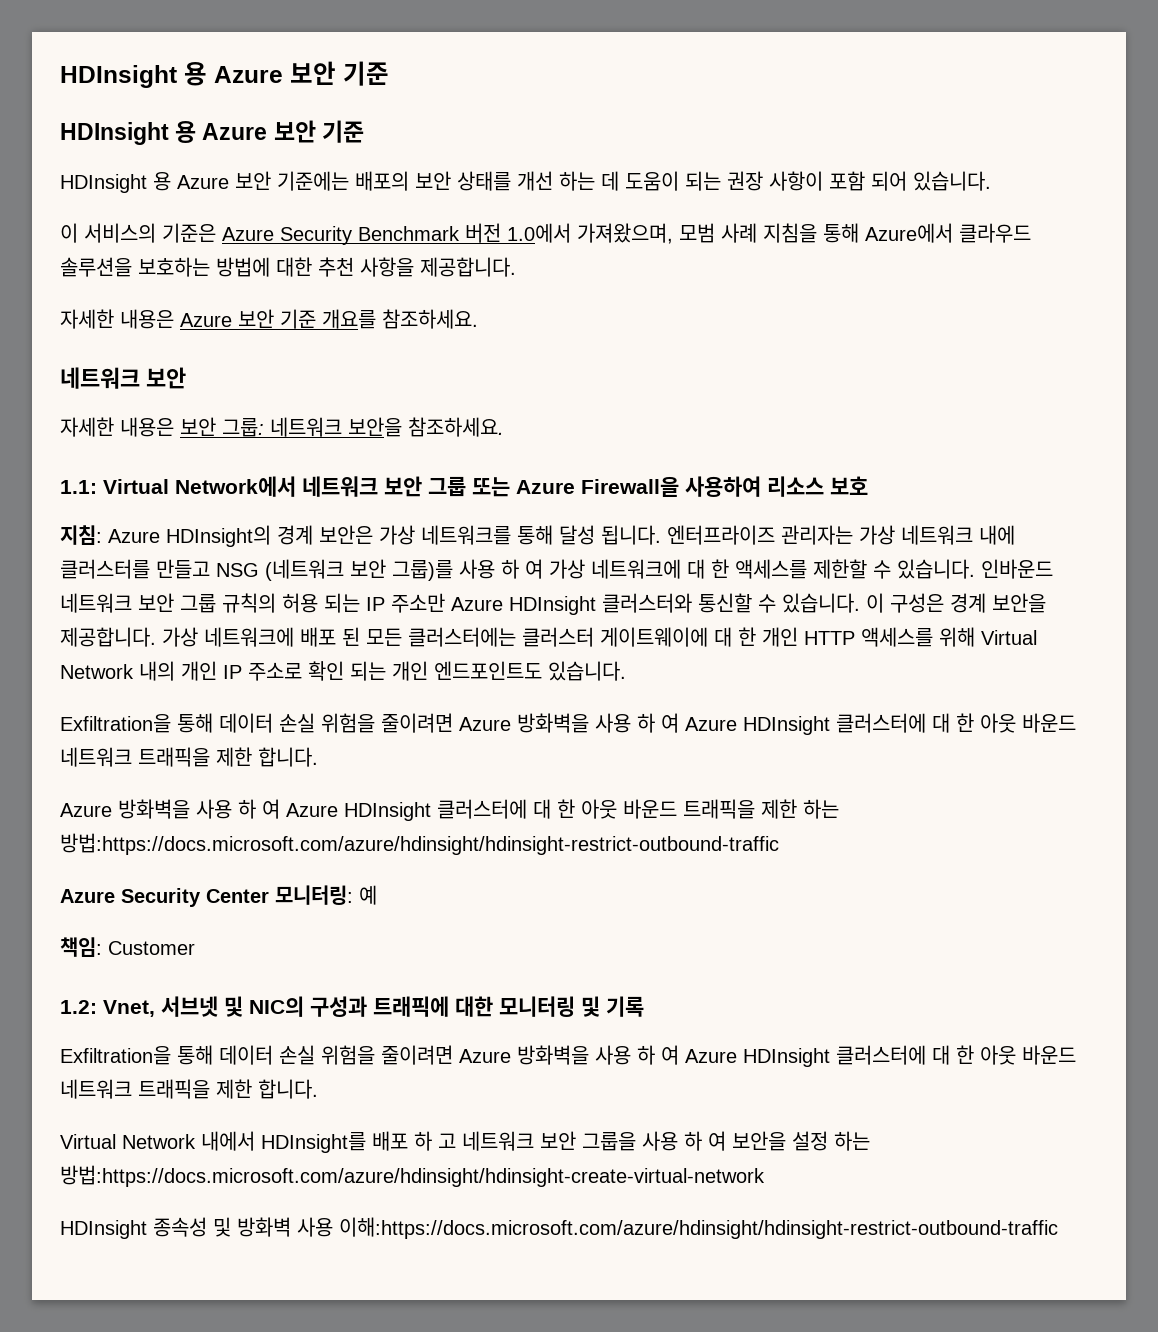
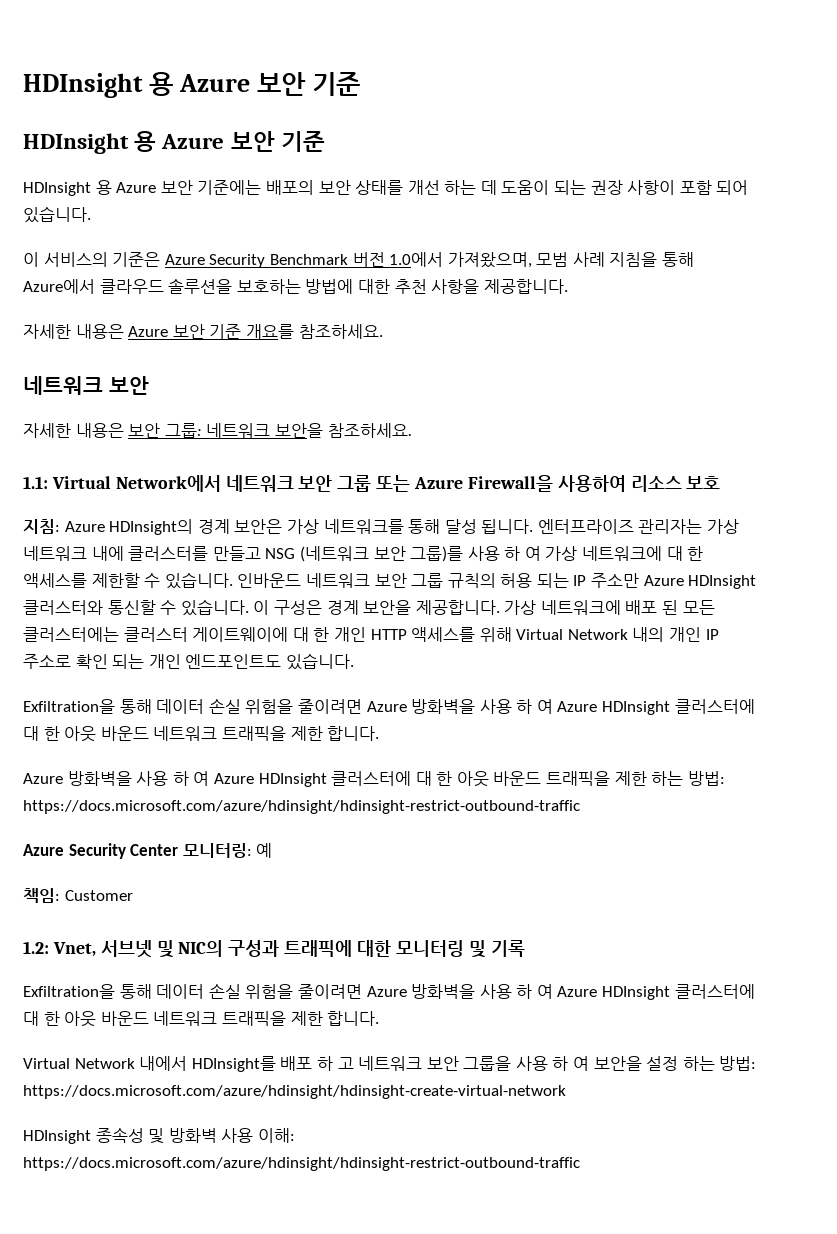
[60,833,779,855] 방법:https://docs.microsoft.com/azure/hdinsight/hdinsight-restrict-outbound-traffic -> [687,771,725,786] [23,800,580,814] 방법: https://docs.microsoft.com/azure/hdinsight/hdinsight-restrict-outbound-traffic
[60,1165,765,1187] 방법:https://docs.microsoft.com/azure/hdinsight/hdinsight-create-virtual-network -> [719,1056,757,1071] [23,1085,566,1099] 방법: https://docs.microsoft.com/azure/hdinsight/hdinsight-create-virtual-network
[339,1217,1058,1239] 이해:https://docs.microsoft.com/azure/hdinsight/hdinsight-restrict-outbound-traffic -> [257,1128,295,1143] [23,1157,580,1171] 이해: https://docs.microsoft.com/azure/hdinsight/hdinsight-restrict-outbound-traffic

